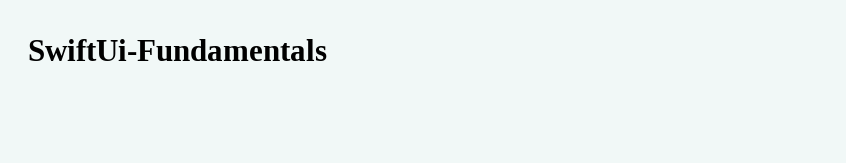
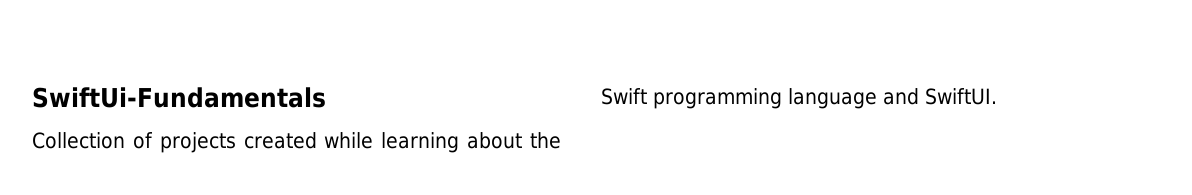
(327, 50) none -> [32,132,561,153] [601,88,997,109] // Collection of projects created while learning about the Swift programming language and SwiftUI.

